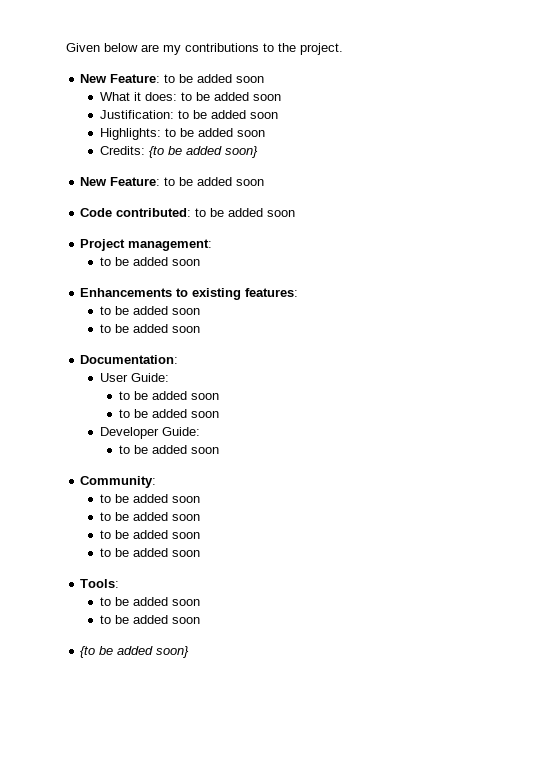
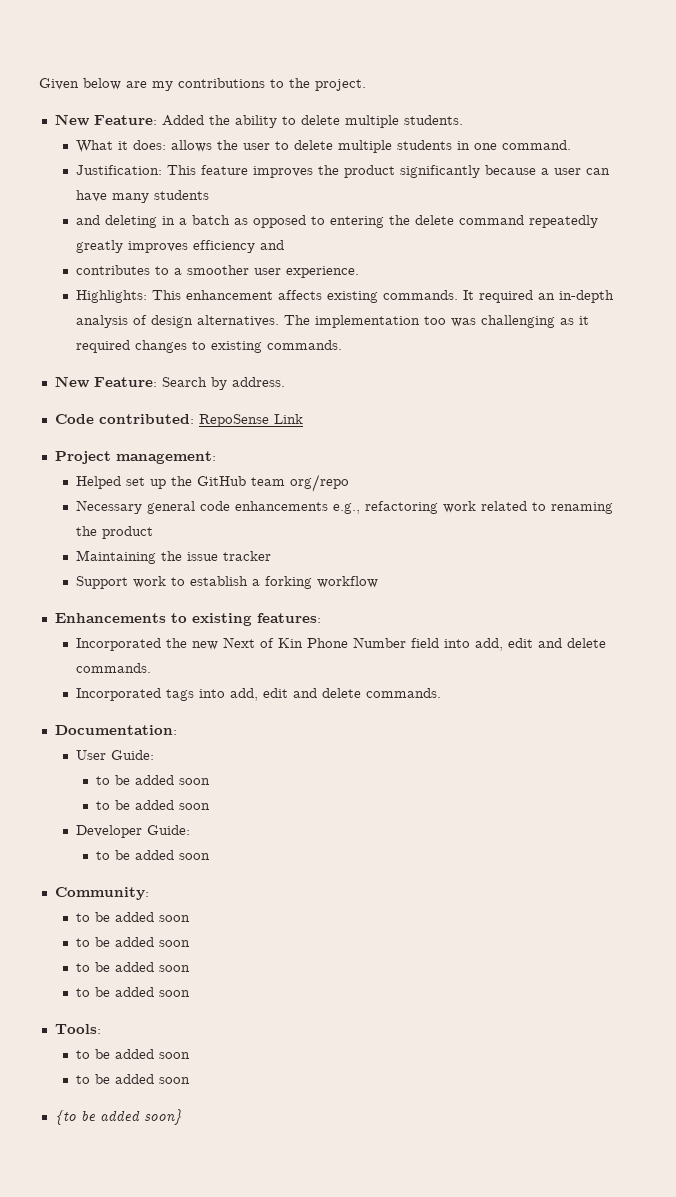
[164,74,265,83] [99,92,281,101] [99,110,278,119] [99,128,265,140] [99,146,258,158] [80,177,265,186] [80,208,296,217] [80,239,213,251] [99,257,200,266] [80,288,299,300] [99,306,200,315] [99,324,200,333] to be added soon // What it does: to be added soon // Justification: to be added soon // Highlights: to be added soon // Credits: {to be added soon} // New Feature: to be added soon // Code contributed: to be added soon // Project management: // to be added soon // Enhancements to existing features: // to be added soon // to be added soon -> [161,115,463,128] [75,140,571,153] [75,165,610,178] [75,190,209,203] [75,215,598,228] [75,240,284,253] [75,265,359,278] [75,290,614,303] [75,315,589,328] [75,340,342,353] [54,376,285,390] [54,414,303,427] [54,451,216,464] [75,474,349,492] [75,500,613,514] [75,526,153,539] [75,550,271,564] [75,576,378,589] [54,613,321,626] [75,637,606,651] [75,663,151,673] [75,688,441,701] Added the ability to delete multiple students. // What it does: allows the user to delete multiple students in one command. // Justification: This feature improves the product significantly because a user can have many students // and deleting in a batch as opposed to entering the delete command repeatedly greatly improves efficiency and // contributes to a smoother user experience. // Highlights: This enhancement affects existing commands. It required an in-depth analysis of design alternatives. The implementation too was challenging as it required changes to existing commands. // New Feature: Search by address. // Code contributed: RepoSense Link // Project management: // Helped set up the GitHub team org/repo // Necessary general code enhancements e.g., refactoring work related to renaming the product // Maintaining the issue tracker // Support work to establish a forking workflow // Enhancements to existing features: // Incorporated the new Next of Kin Phone Number field into add, edit and delete commands. // Incorporated tags into add, edit and delete commands.

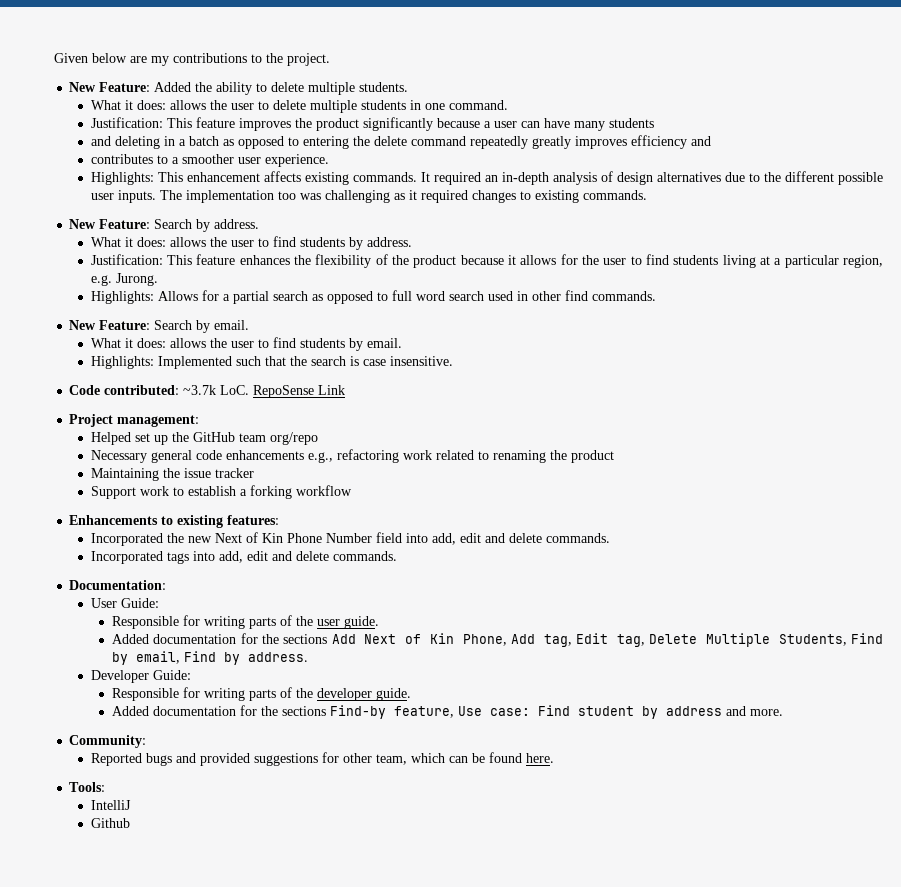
[196,315,279,327] alternatives. -> [656,171,884,185] [90,190,156,203] alternatives due to the different possible user inputs.
(285, 382) none -> [90,236,412,250] [90,254,884,268] [90,273,158,286] [90,290,656,304] [69,320,250,333] [90,337,402,351] [90,356,453,369] // What it does: allows the user to find students by address. // Justification: This feature enhances the flexibility of the product because it allows for the user to find students living at a particular region, e.g. Jurong. // Highlights: Allows for a partial search as opposed to full word search used in other find commands. // New Feature: Search by email. // What it does: allows the user to find students by email. // Highlights: Implemented such that the search is case insensitive.
(194, 419) none -> [183,385,250,395] ~3.7k LoC.
[96,775,211,785] [96,800,211,810] [75,825,190,838] [96,850,211,860] [54,887,149,900] [75,912,190,922] [75,937,190,947] [75,962,190,972] [75,987,190,997] [54,1024,101,1034] [75,1049,190,1059] [75,1074,190,1084] [54,1109,182,1125] to be added soon // to be added soon // Developer Guide: // to be added soon // Community: // to be added soon // to be added soon // to be added soon // to be added soon // Tools: // to be added soon // to be added soon // {to be added soon} -> [111,615,379,629] [111,633,884,647] [111,651,308,665] [90,670,191,683] [111,687,411,701] [111,705,783,719] [69,735,147,748] [90,752,554,766] [69,782,106,792] [90,800,131,810] [90,818,130,828] Responsible for writing parts of the user guide. // Added documentation for the sections Add Next of Kin Phone, Add tag, Edit tag, Delete Multiple Students, Find by email, Find by address. // Developer Guide: // Responsible for writing parts of the developer guide. // Added documentation for the sections Find-by feature, Use case: Find student by address and more. // Community: // Reported bugs and provided suggestions for other team, which can be found here. // Tools: // IntelliJ // Github

